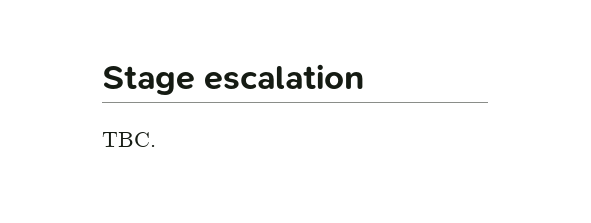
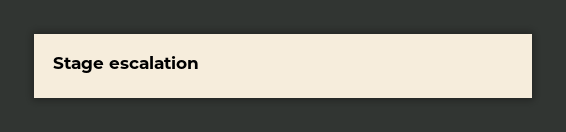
[102,132,156,147] // TBC. -> (199, 62) none

